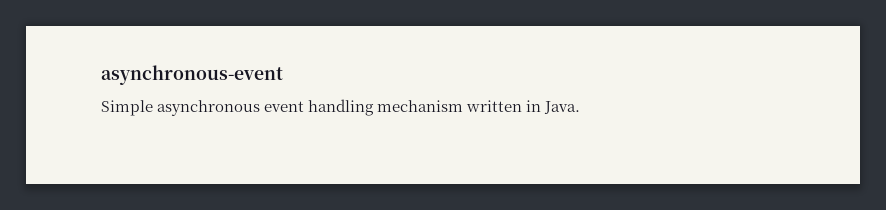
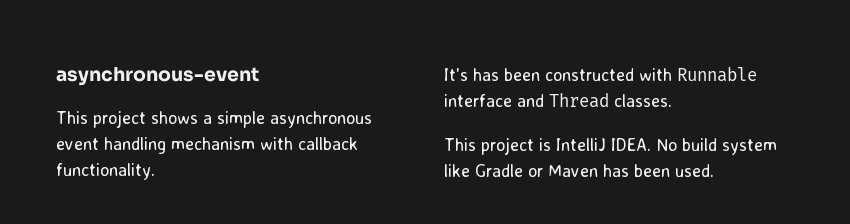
[101,99,581,116] Simple asynchronous event handling mechanism written in Java. -> [56,110,372,128] [56,137,358,154] [56,163,155,180] [444,67,757,82] [444,93,672,108] [444,137,777,155] [444,164,714,177] This project shows a simple asynchronous event handling mechanism with callback functionality. // It's has been constructed with Runnable interface and Thread classes. // This project is IntelliJ IDEA. No build system like Gradle or Maven has been used.

